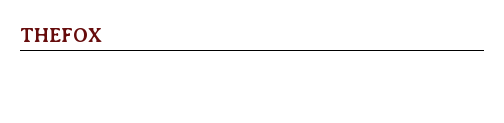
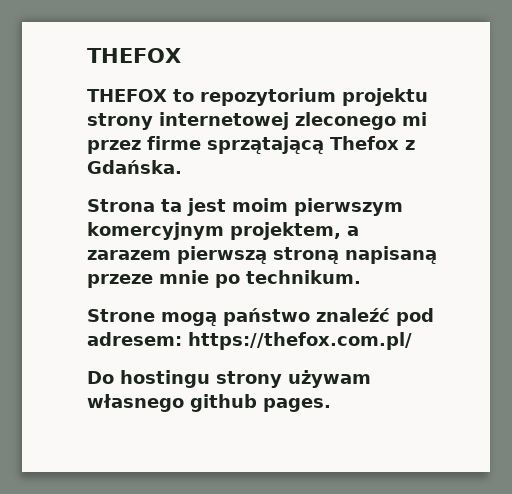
[20,28,102,42] THEFOX -> [87,48,181,63] [87,88,428,106] [87,112,427,130] [87,136,415,154] [87,160,182,174] [87,198,403,216] [87,222,359,240] [87,246,437,264] [87,270,361,288] [87,308,434,326] [87,332,412,350] [87,370,371,388] [87,394,331,412] THEFOX // THEFOX to repozytorium projektu strony internetowej zleconego mi przez firme sprzątającą Thefox z Gdańska. // Strona ta jest moim pierwszym komercyjnym projektem, a zarazem pierwszą stroną napisaną przeze mnie po technikum. // Strone mogą państwo znaleźć pod adresem: https://thefox.com.pl/ // Do hostingu strony używam własnego github pages.

